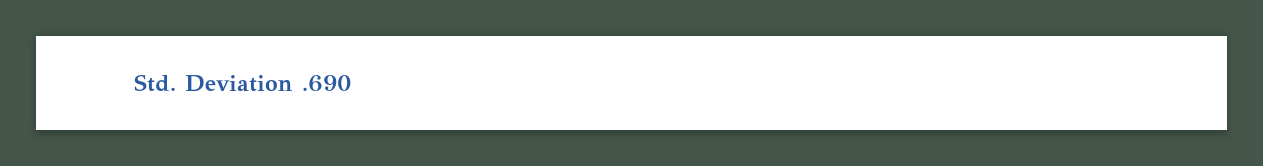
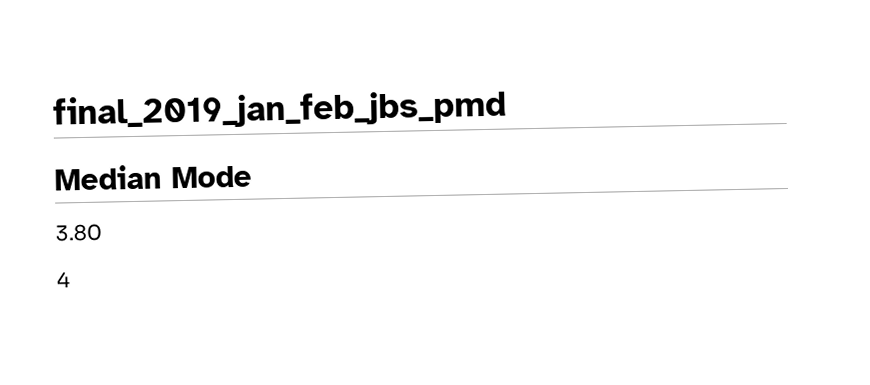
[134,74,352,92] Std. Deviation .690 -> [53,88,507,131] [54,164,252,191] [55,223,102,242] [56,271,70,288] final_2019_jan_feb_jbs_pmd // Median Mode // 3.80 // 4

